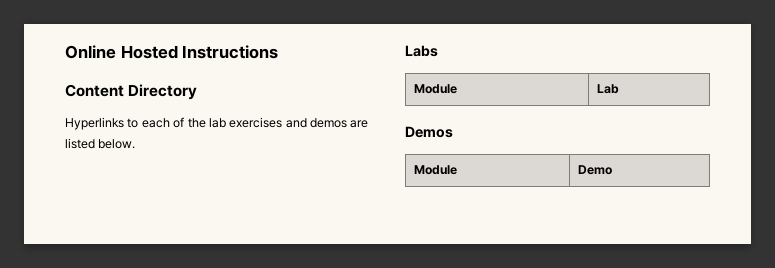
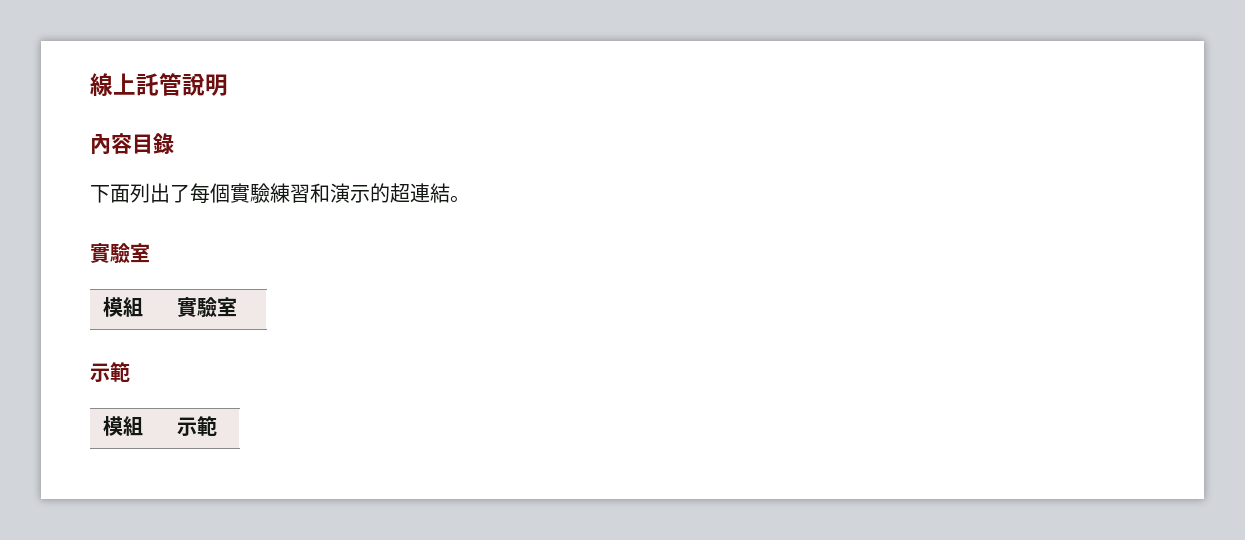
[65,45,279,59] [65,84,198,100] [65,117,369,130] [65,138,136,149] [405,45,438,57] [413,84,457,94] [596,84,619,94] [405,126,453,138] [413,165,457,175] [577,165,612,175] Online Hosted Instructions // Content Directory // Hyperlinks to each of the lab exercises and demos are listed below. // Labs // Module | Lab // Demos // Module | Demo -> [90,73,228,97] [90,133,174,155] [90,183,470,204] [90,243,150,263] [103,297,144,317] [177,297,238,317] [90,362,130,382] [103,416,144,436] [177,416,218,436] 線上託管說明 // 內容目錄 // 下面列出了每個實驗練習和演示的超連結。 // 實驗室 // 模組 | 實驗室 // 示範 // 模組 | 示範

